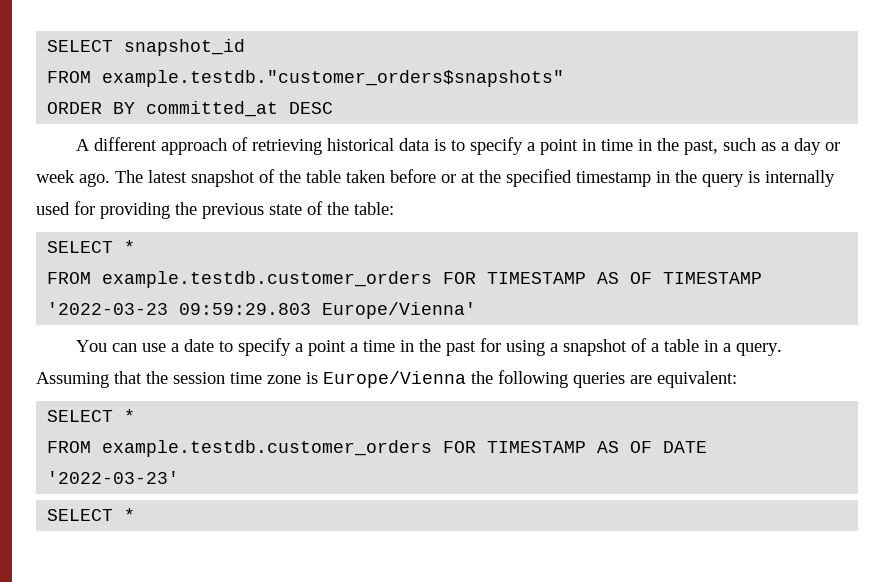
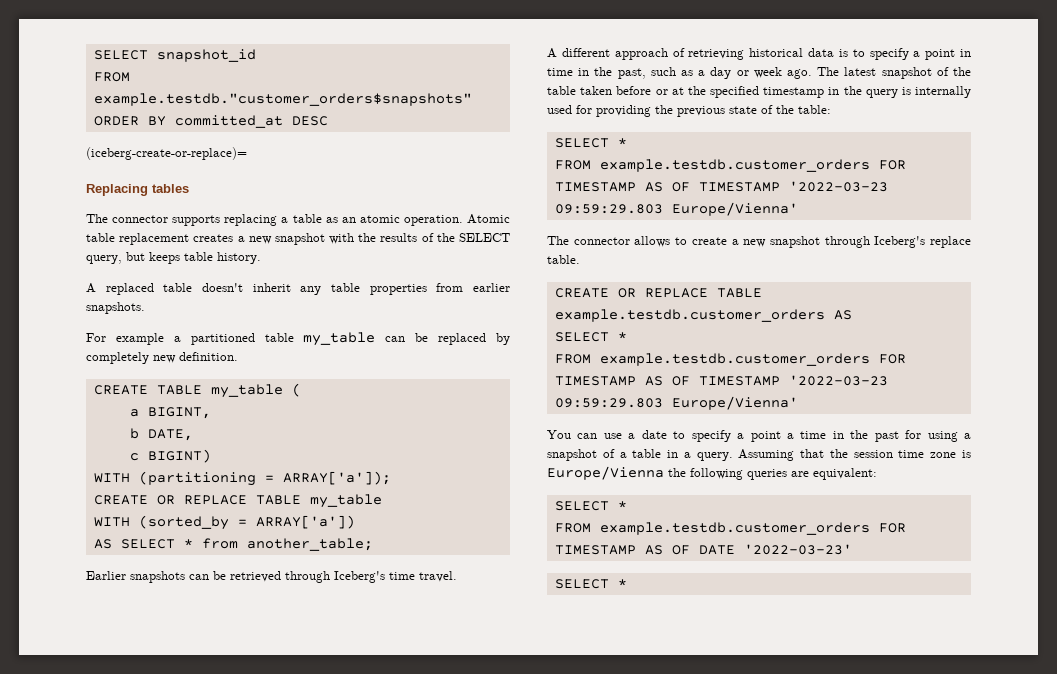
(334, 108) none -> [86,147,247,160] [86,184,189,196] [86,214,510,226] [86,233,511,245] [86,252,261,264] [86,283,511,295] [86,302,145,314] [86,332,511,346] [86,352,238,364] [93,383,301,398] [129,407,211,419] [129,428,193,441] [129,449,211,463] [93,471,391,486] [93,494,382,508] [93,515,355,530] [93,538,373,551] [86,571,457,583] // (iceberg-create-or-replace)= // Replacing tables // The connector supports replacing a table as an atomic operation. Atomic table replacement creates a new snapshot with the results of the SELECT query, but keeps table history. // A replaced table doesn't inherit any table properties from earlier snapshots. // For example a partitioned table my_table can be replaced by completely new definition. // CREATE TABLE my_table ( // a BIGINT, // b DATE, // c BIGINT) // WITH (partitioning = ARRAY['a']); // CREATE OR REPLACE TABLE my_table // WITH (sorted_by = ARRAY['a']) // AS SELECT * from another_table; // Earlier snapshots can be retrieved through Iceberg's time travel.
(477, 310) none -> [547,236,971,248] [547,255,580,264] [554,288,762,298] [554,309,852,322] [554,332,627,342] [554,353,906,366] [554,375,888,386] [554,396,798,410] // The connector allows to create a new snapshot through Iceberg's replace table. // CREATE OR REPLACE TABLE example.testdb.customer_orders AS // SELECT * // FROM example.testdb.customer_orders FOR TIMESTAMP AS OF TIMESTAMP '2022-03-23 09:59:29.803 Europe/Vienna'

